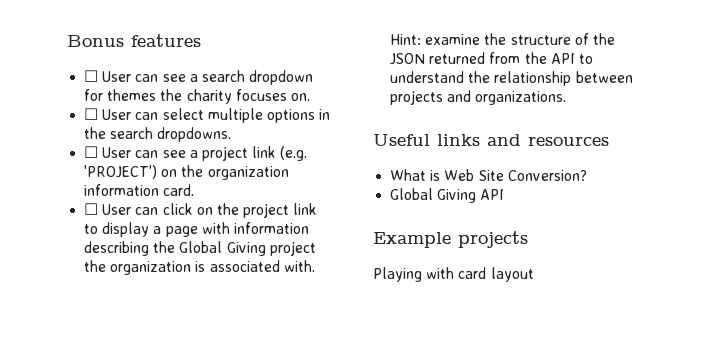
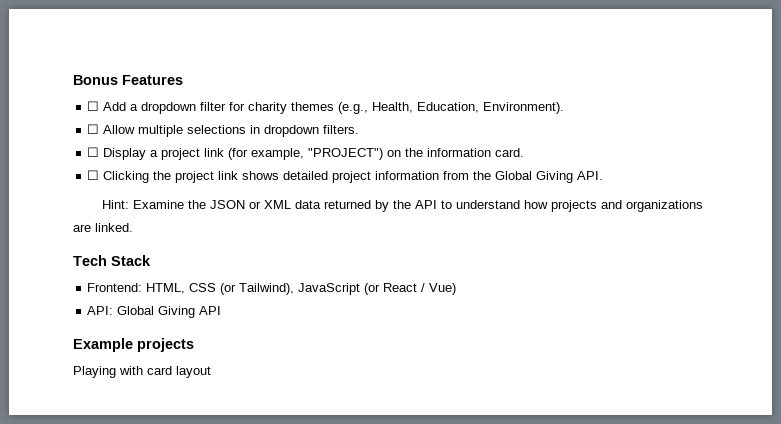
[131,34,201,47] [84,70,314,85] [84,89,310,104] [84,108,331,123] [84,127,232,142] [84,146,308,161] [84,165,289,180] features // ☐ User can see a search dropdown for themes the charity focuses on. // ☐ User can select multiple options in the search dropdowns. // ☐ User can see a project link (e.g. 'PROJECT') on the organization -> [122,75,183,85] [87,101,565,114] [87,124,360,137] [87,147,424,160] Features // ☐ Add a dropdown filter for charity themes (e.g., Health, Education, Environment). // ☐ Allow multiple selections in dropdown filters. // ☐ Display a project link (for example, "PROJECT") on the
[102,203,318,218] [84,222,309,237] [84,241,316,256] [84,260,315,275] [390,33,615,45] [390,52,593,65] [390,71,633,86] [390,90,567,105] [373,134,609,146] [390,169,587,181] User can click on the project link to display a page with information describing the Global Giving project the organization is associated with. Hint: examine the structure of the JSON returned from the API to understand the relationship between projects and organizations. // Useful links and resources // What is Web Site Conversion? // -> [103,171,604,183] [101,200,703,212] [73,223,133,232] [73,255,151,266] [87,283,457,295] [87,306,114,315] Clicking the project link shows detailed project information from the Global Giving API. // Hint: Examine the JSON or XML data returned by the API to understand how projects and organizations are linked. // Tech Stack // Frontend: HTML, CSS (or Tailwind), JavaScript (or React / Vue) // API:

